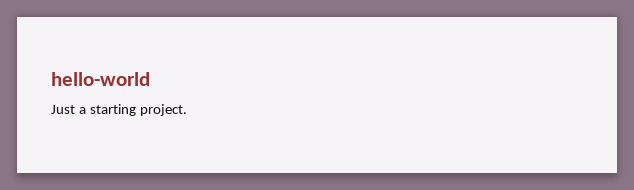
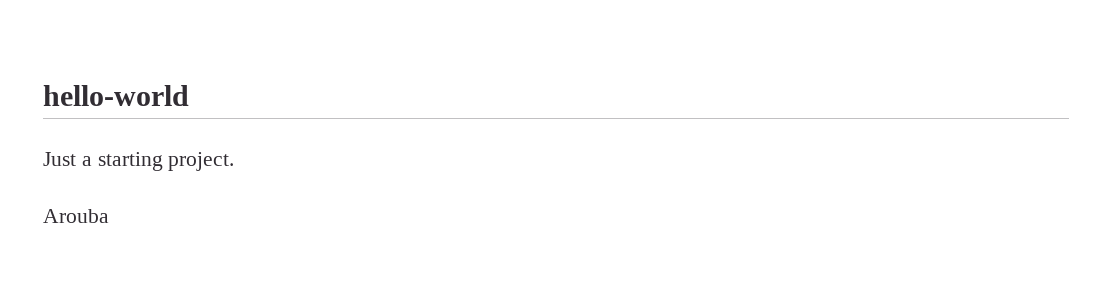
(187, 110) none -> [43,209,109,223] // Arouba

